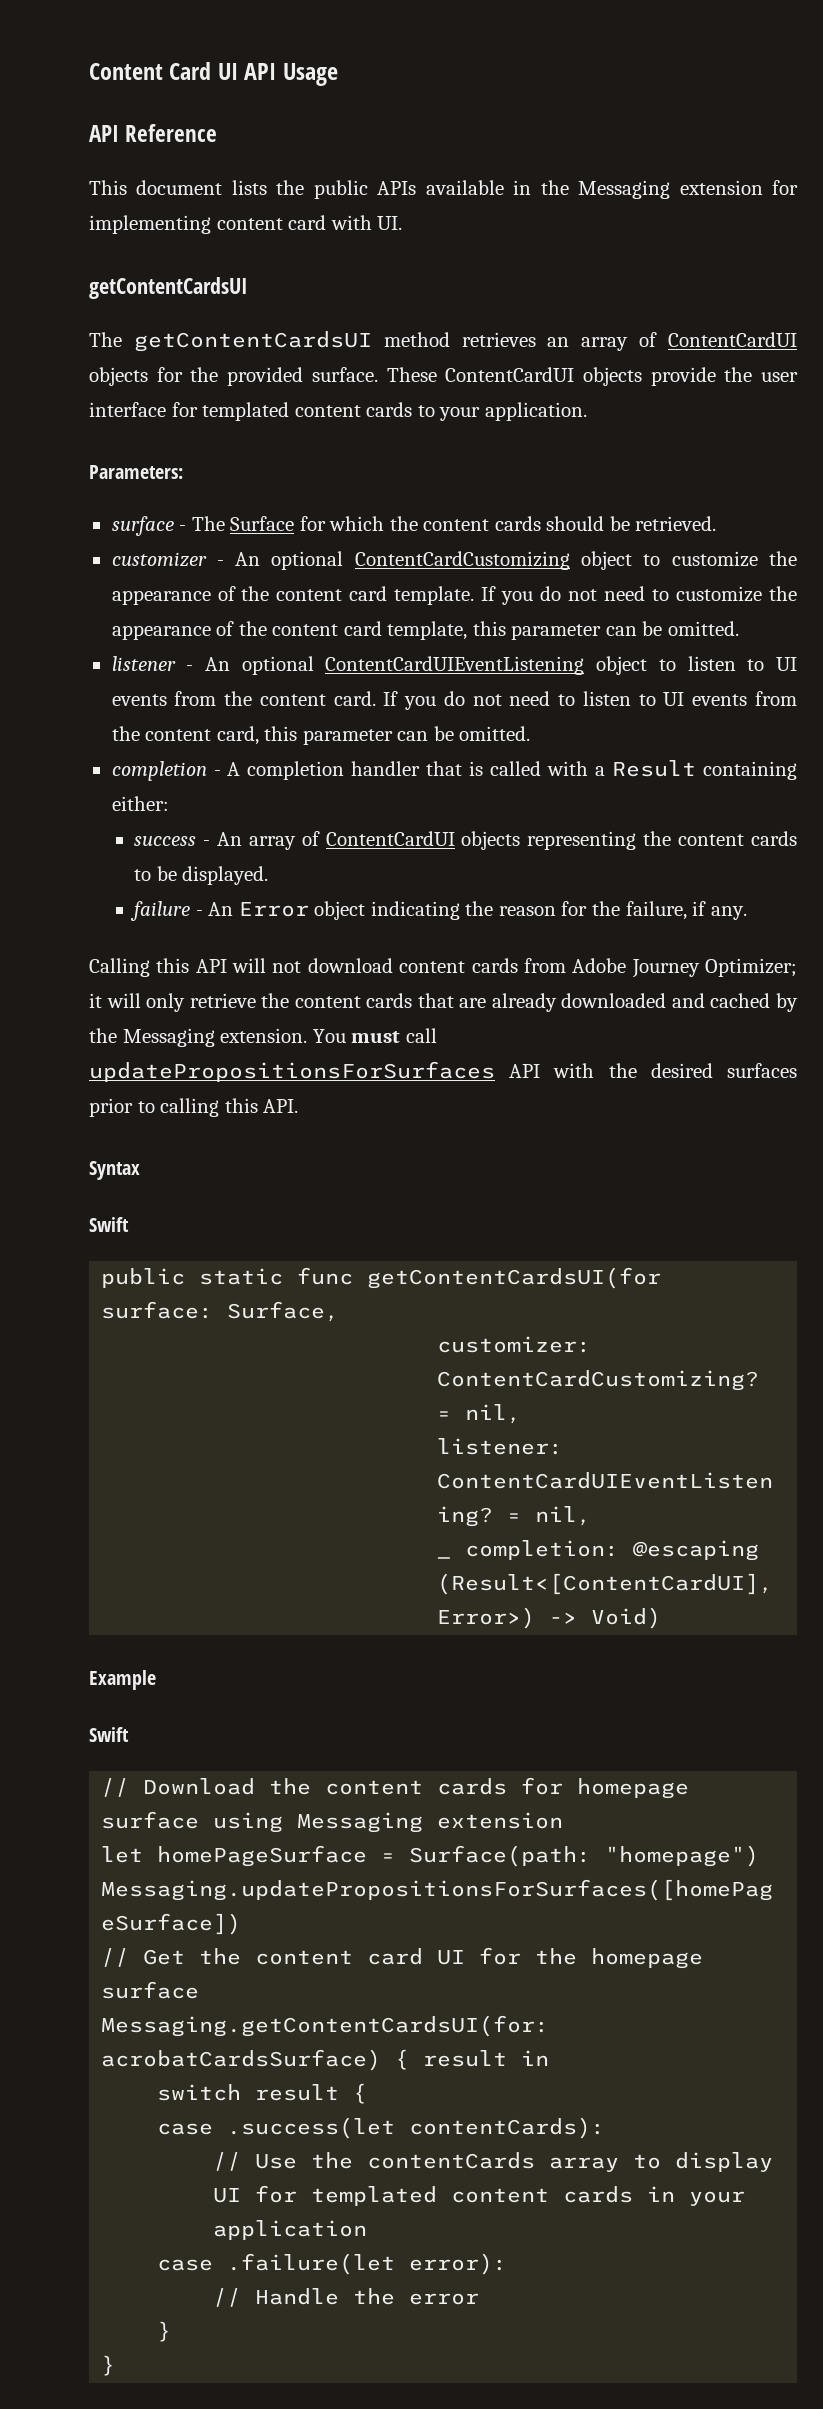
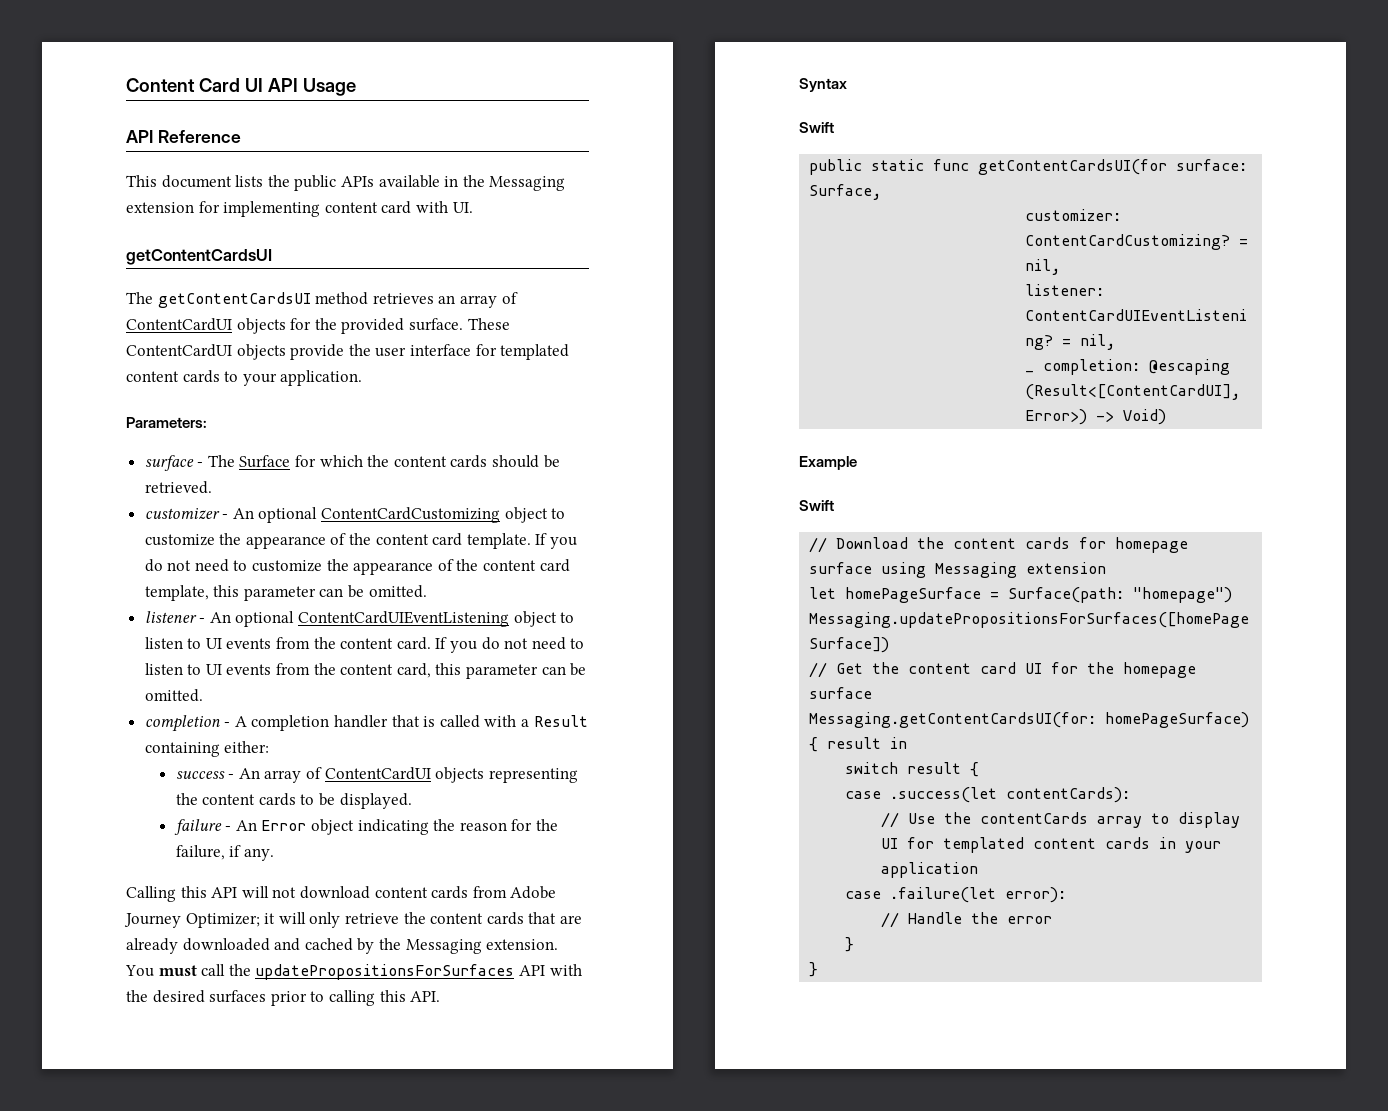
(437, 1035) none -> [228,964,251,976] the
[101,2049,382,2071] acrobatCardsSurface) -> [1105,712,1250,728] homePageSurface)

